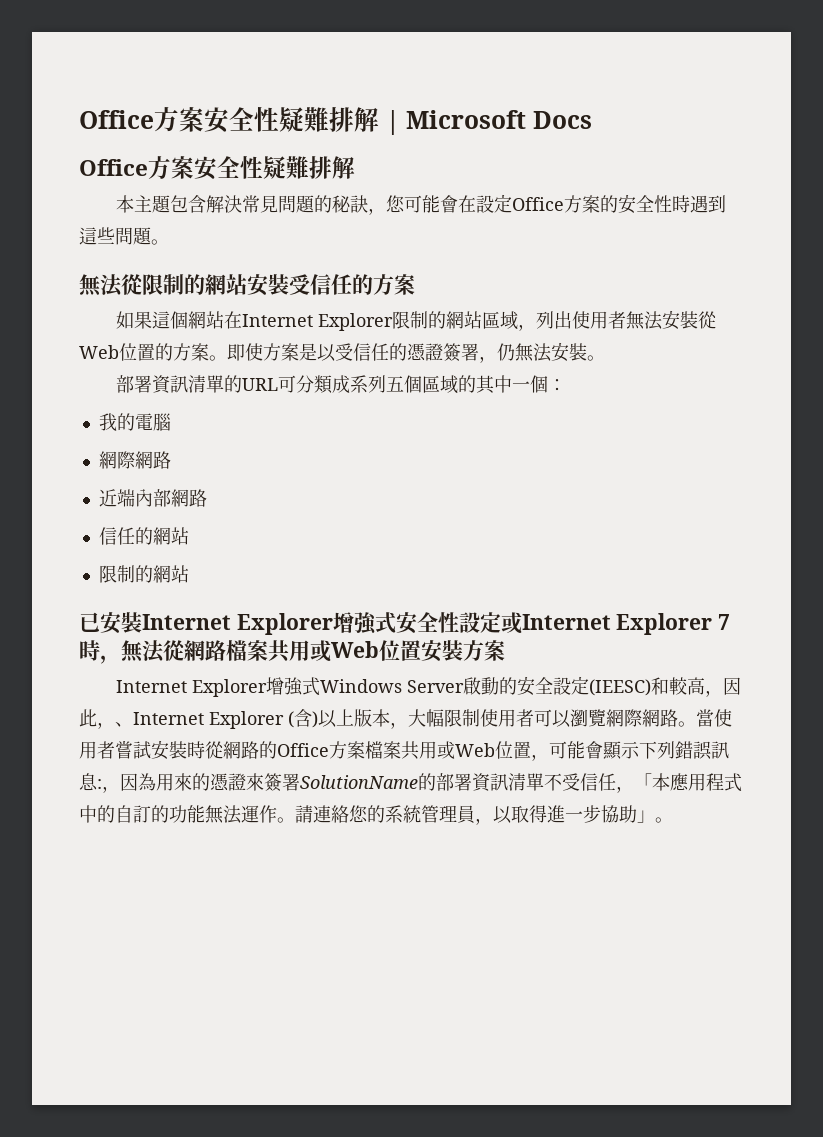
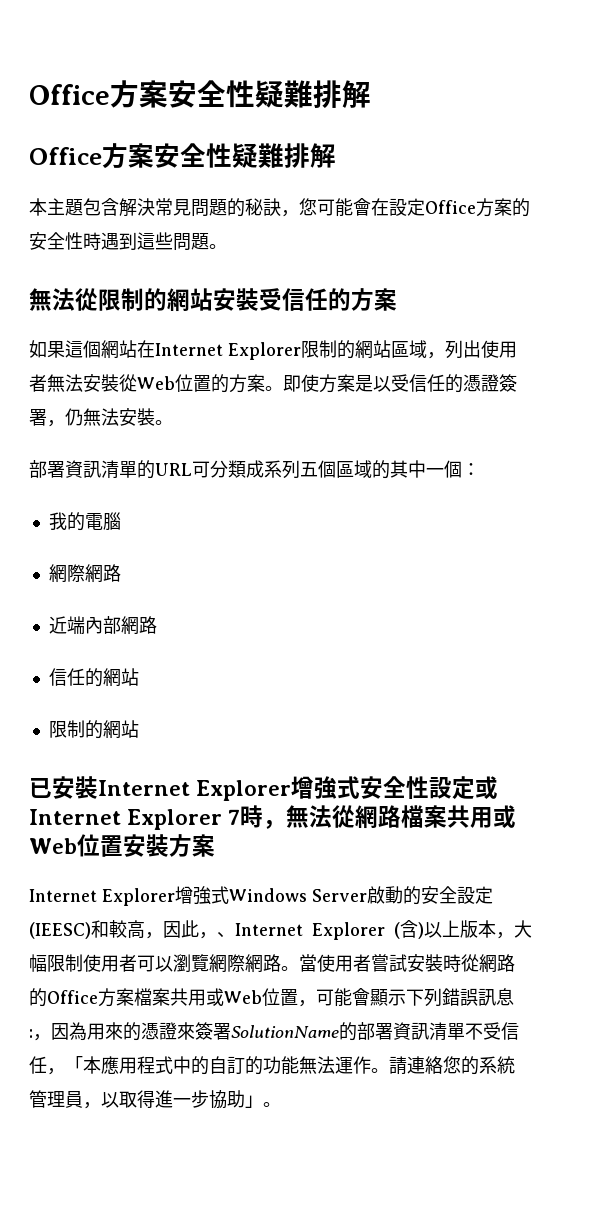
[79,107,592,135] Office方案安全性疑難排解 | Microsoft Docs -> [29,80,371,108] Office方案安全性疑難排解

